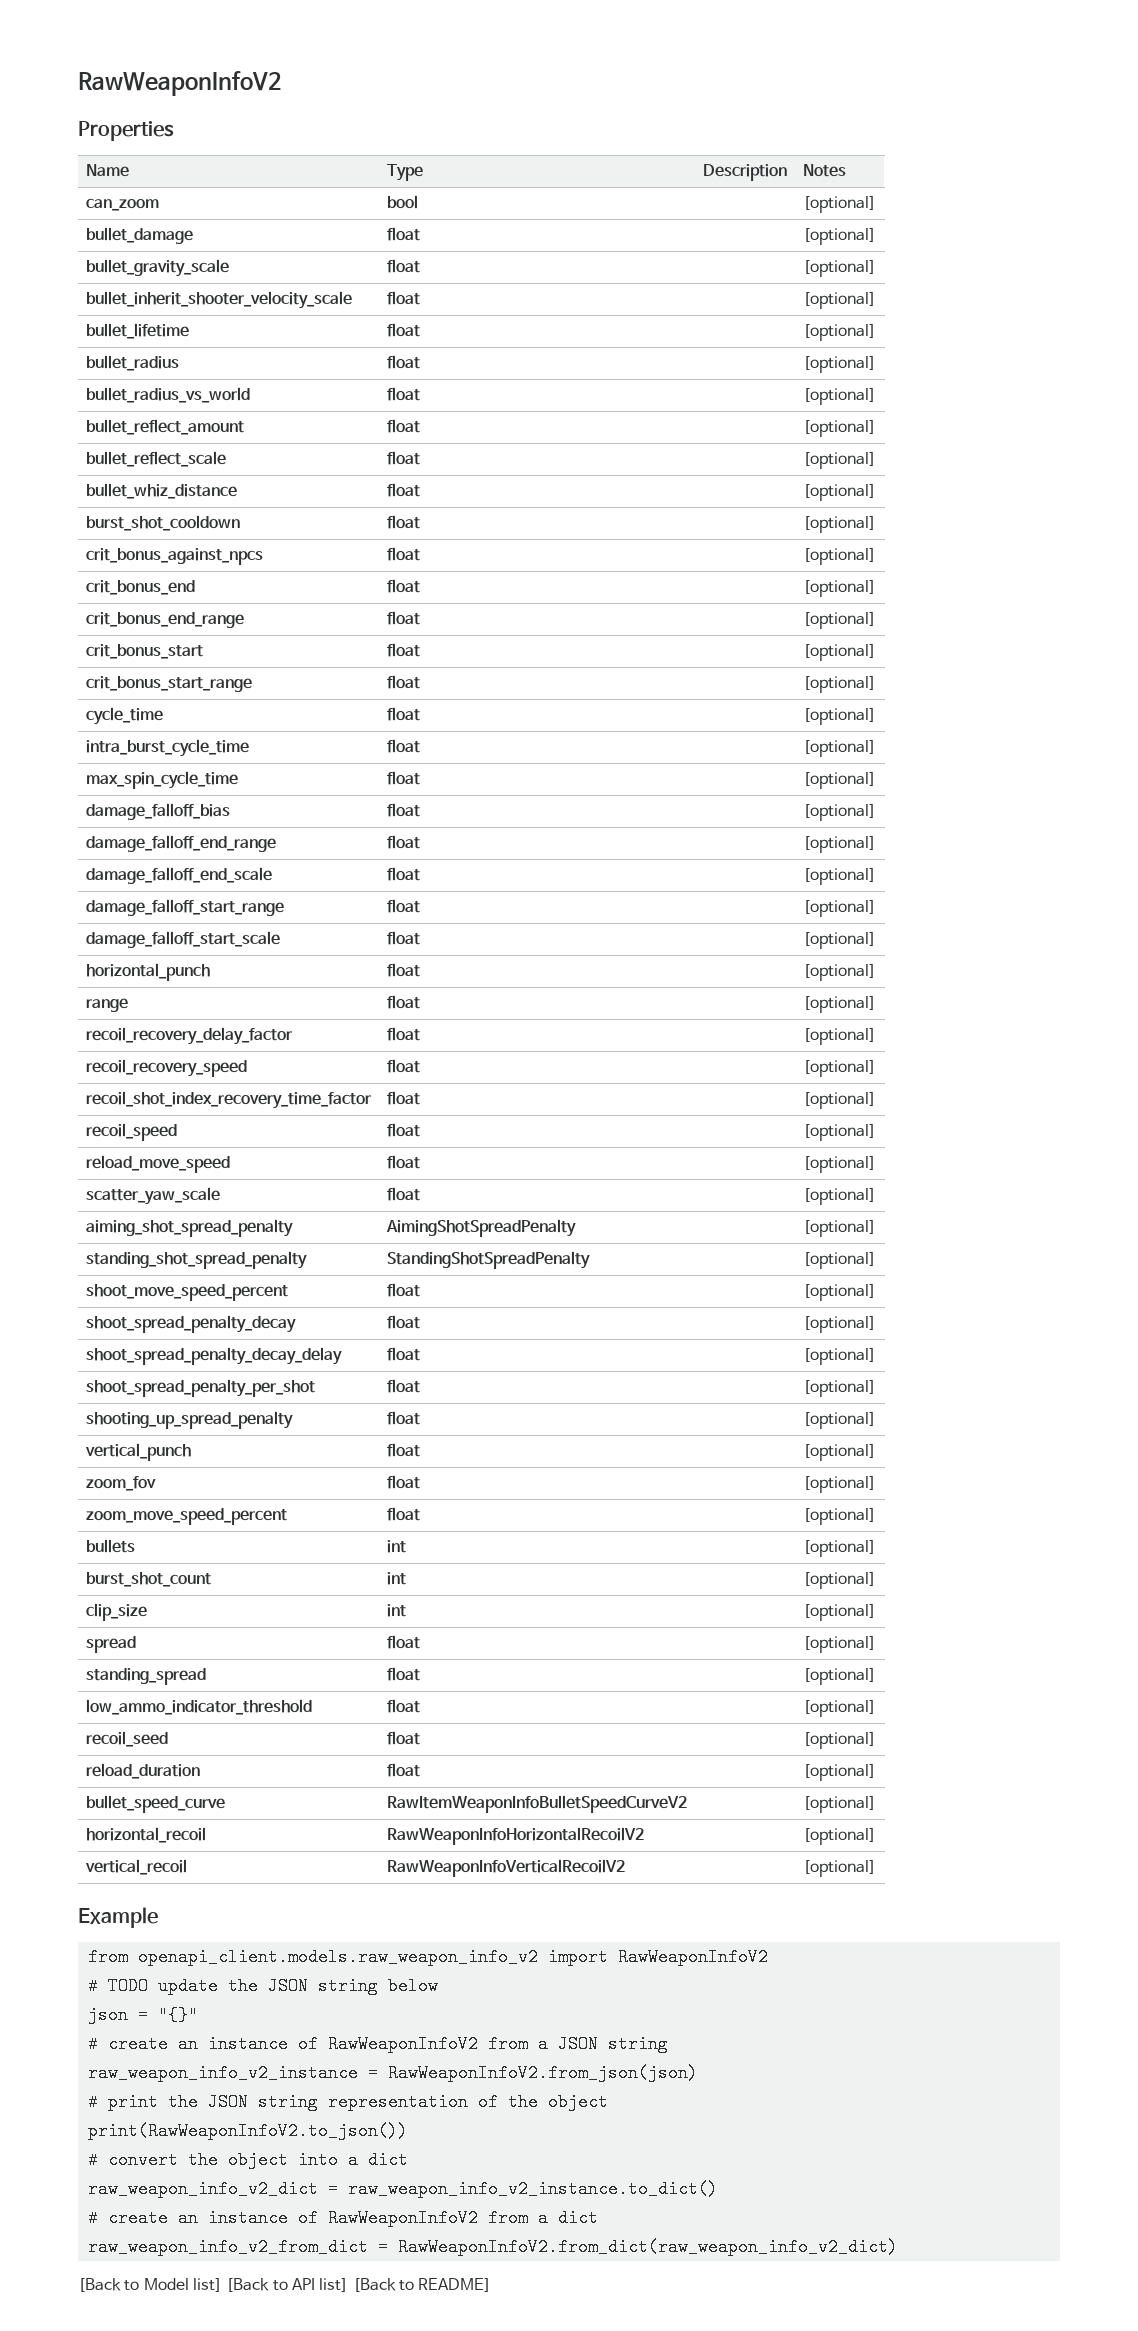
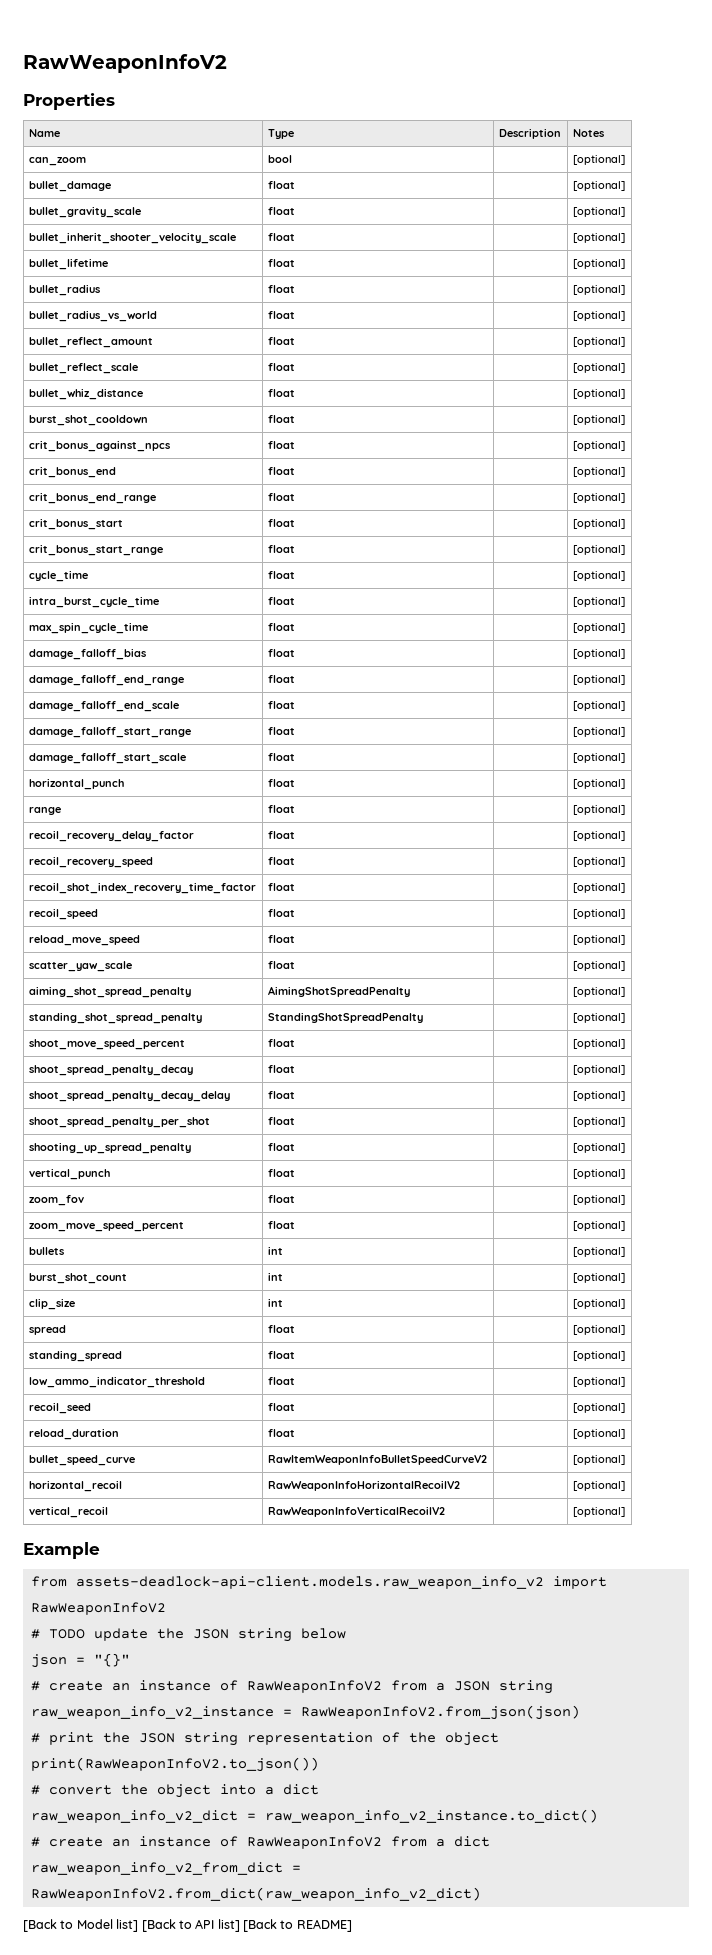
[137,1948,538,1966] openapi_client.models.raw_weapon_info_v2 -> [75,1576,544,1589] assets-deadlock-api-client.models.raw_weapon_info_v2

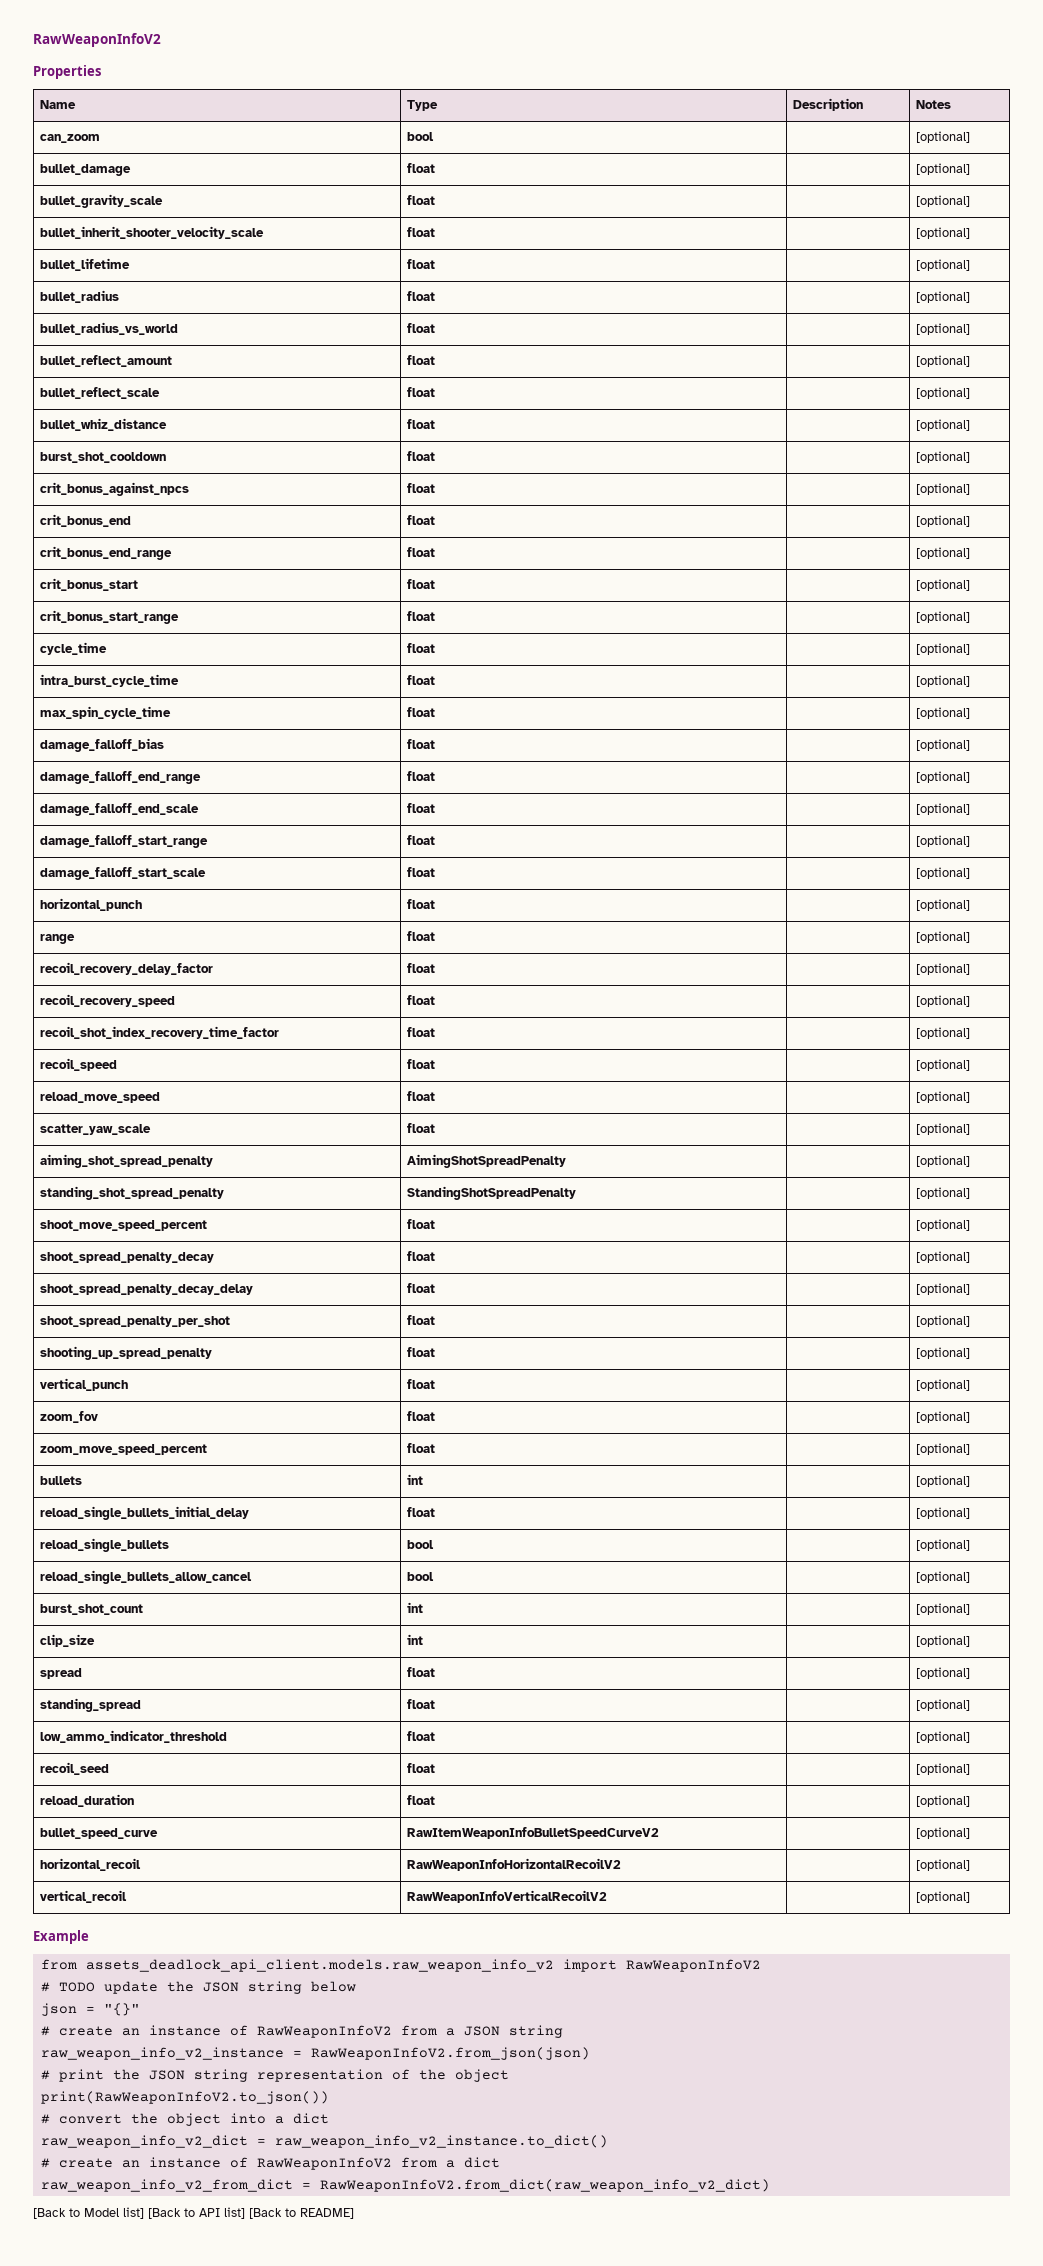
(625, 1252) none -> [40,1506,250,1520] [407,1507,436,1517] [916,1507,971,1519] [40,1538,170,1552] [407,1540,435,1549] [916,1539,971,1551] [40,1570,253,1584] [407,1572,435,1581] [916,1571,971,1583] // reload_single_bullets_initial_delay | float | | [optional] // reload_single_bullets | bool | | [optional] // reload_single_bullets_allow_cancel | bool | | [optional]
[75,1576,544,1589] assets-deadlock-api-client.models.raw_weapon_info_v2 -> [85,1959,554,1972] assets_deadlock_api_client.models.raw_weapon_info_v2

